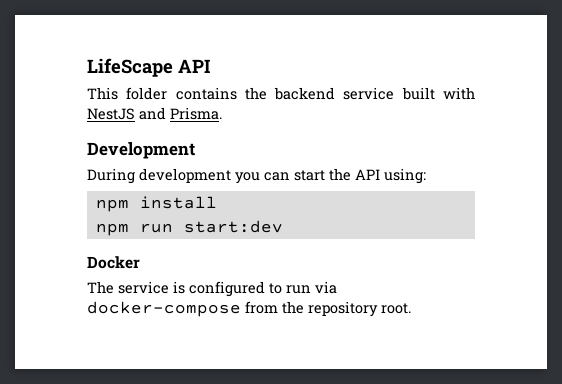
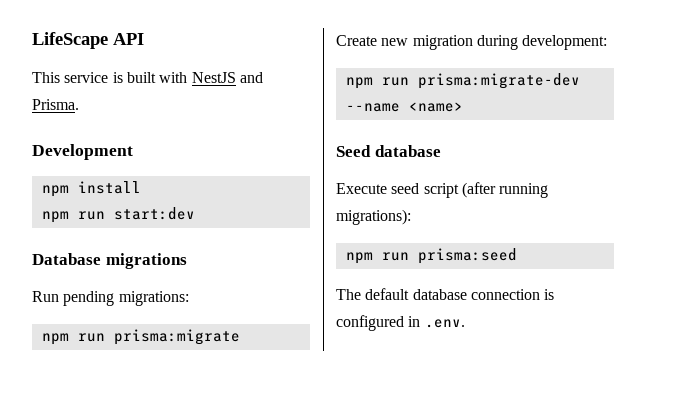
[126,87,395,100] folder contains the backend service -> [64,72,123,83] service is
[87,168,426,184] // During development you can start the API using: -> (133, 152) none
[87,256,140,269] [87,281,337,297] [87,301,411,317] Docker // The service is configured to run via docker-compose from the repository root. -> [32,253,187,269] [32,291,189,306] [41,329,240,345] [336,35,608,50] [345,73,580,89] [345,102,463,112] [336,145,441,157] [336,182,549,198] [336,209,411,225] [345,248,517,264] [336,288,555,300] [336,315,465,331] Database migrations // Run pending migrations: // npm run prisma:migrate // Create new migration during development: // npm run prisma:migrate-dev --name <name> // Seed database // Execute seed script (after running migrations): // npm run prisma:seed // The default database connection is configured in .env.

